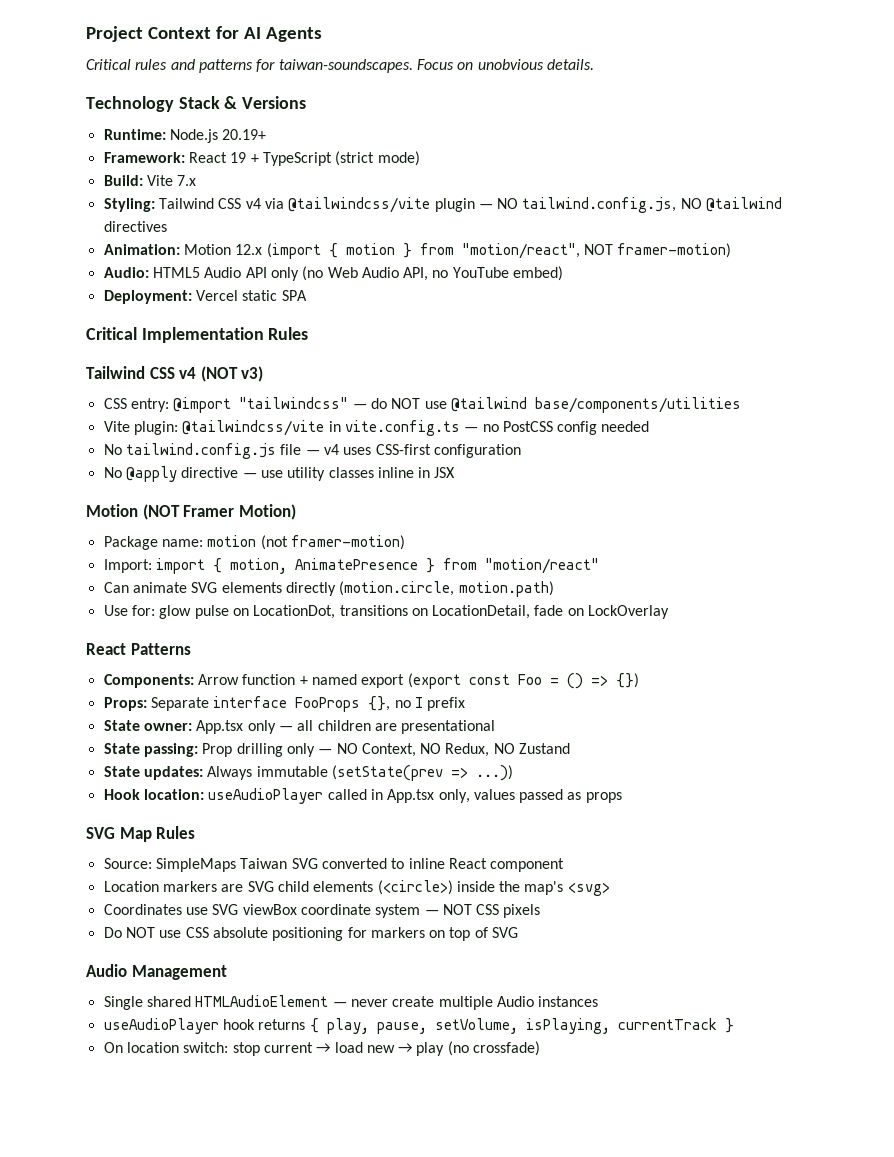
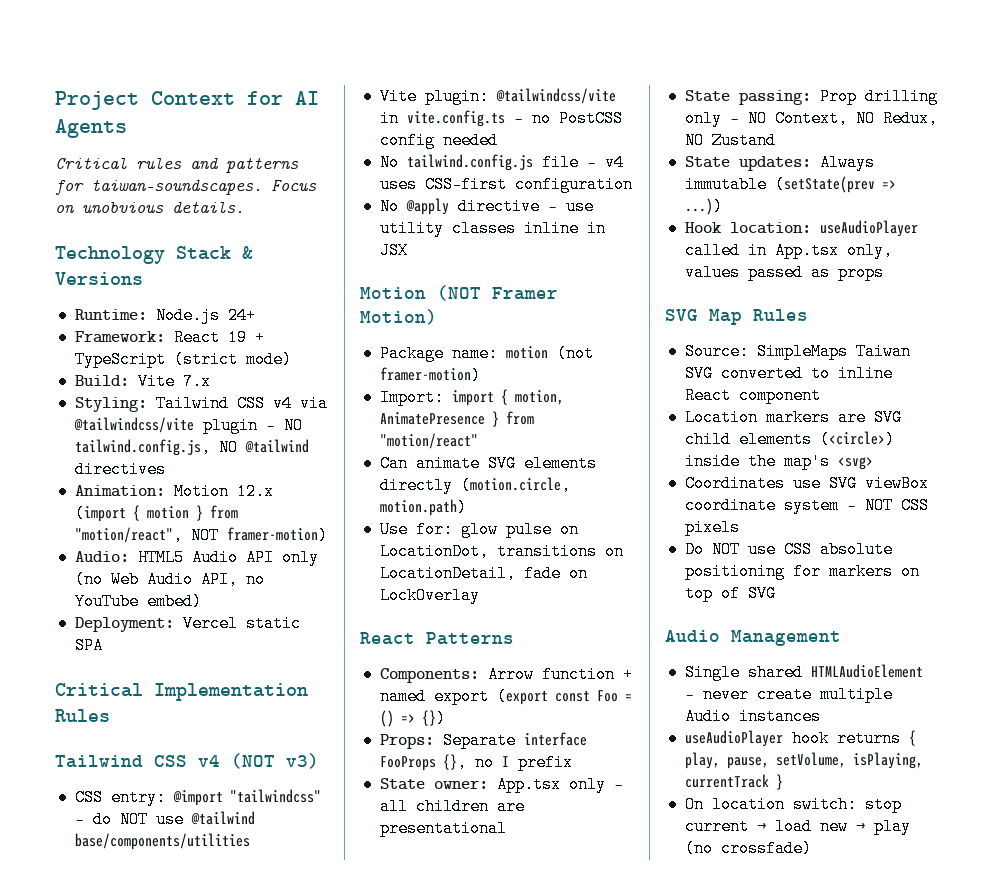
[222,129,267,140] 20.19+ -> [227,307,256,324] 24+

